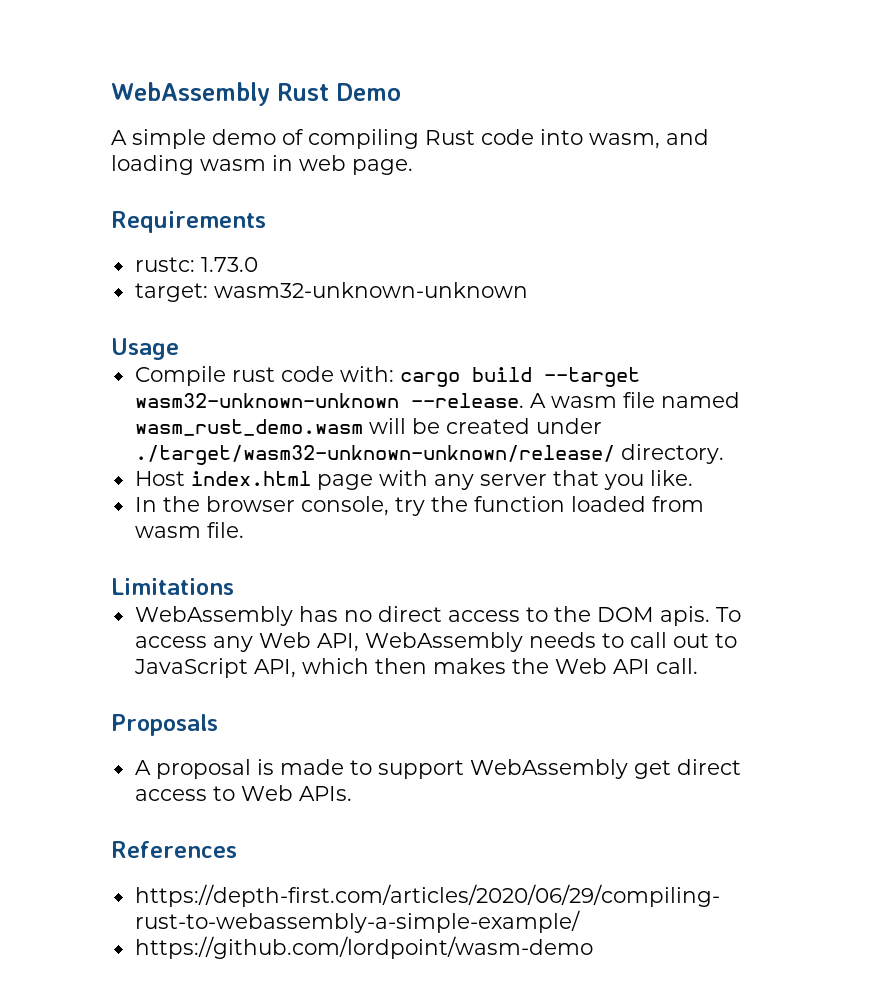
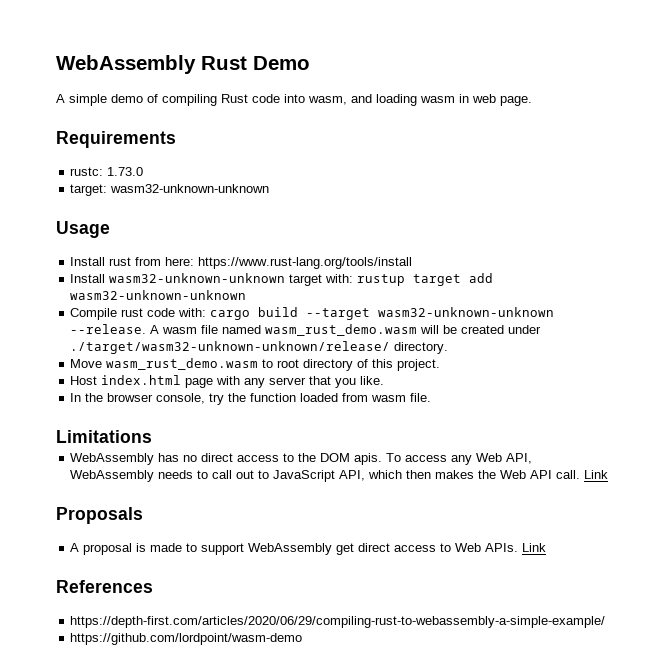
(179, 349) none -> [70,257,413,269] [70,273,494,286] [70,290,247,300] // Install rust from here: https://www.rust-lang.org/tools/install // Install wasm32-unknown-unknown target with: rustup target add wasm32-unknown-unknown
(724, 454) none -> [70,358,441,371] // Move wasm_rust_demo.wasm to root directory of this project.
(698, 666) none -> [584,470,609,479] Link
(352, 793) none -> [522,543,547,552] Link

